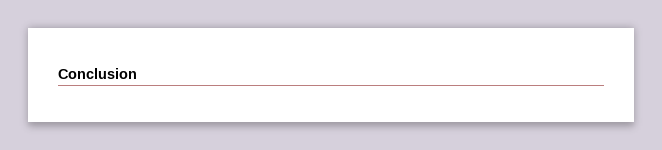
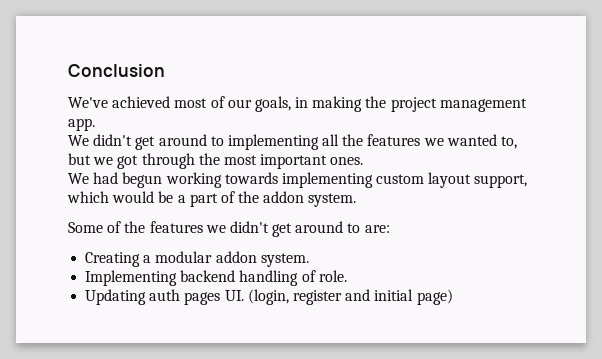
(137, 73) none -> [68,96,527,112] [68,118,95,131] [68,134,518,150] [68,153,364,169] [68,172,528,188] [67,191,357,207] [68,221,390,237] [85,251,309,267] [85,270,347,286] [85,289,453,305] // We've achieved most of our goals, in making the project management app. // We didn't get around to implementing all the features we wanted to, but we got through the most important ones. // We had begun working towards implementing custom layout support, which would be a part of the addon system. // Some of the features we didn't get around to are: // Creating a modular addon system. // Implementing backend handling of role. // Updating auth pages UI. (login, register and initial page)

